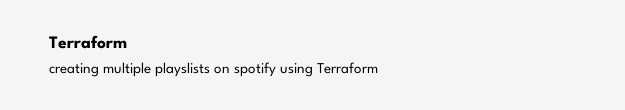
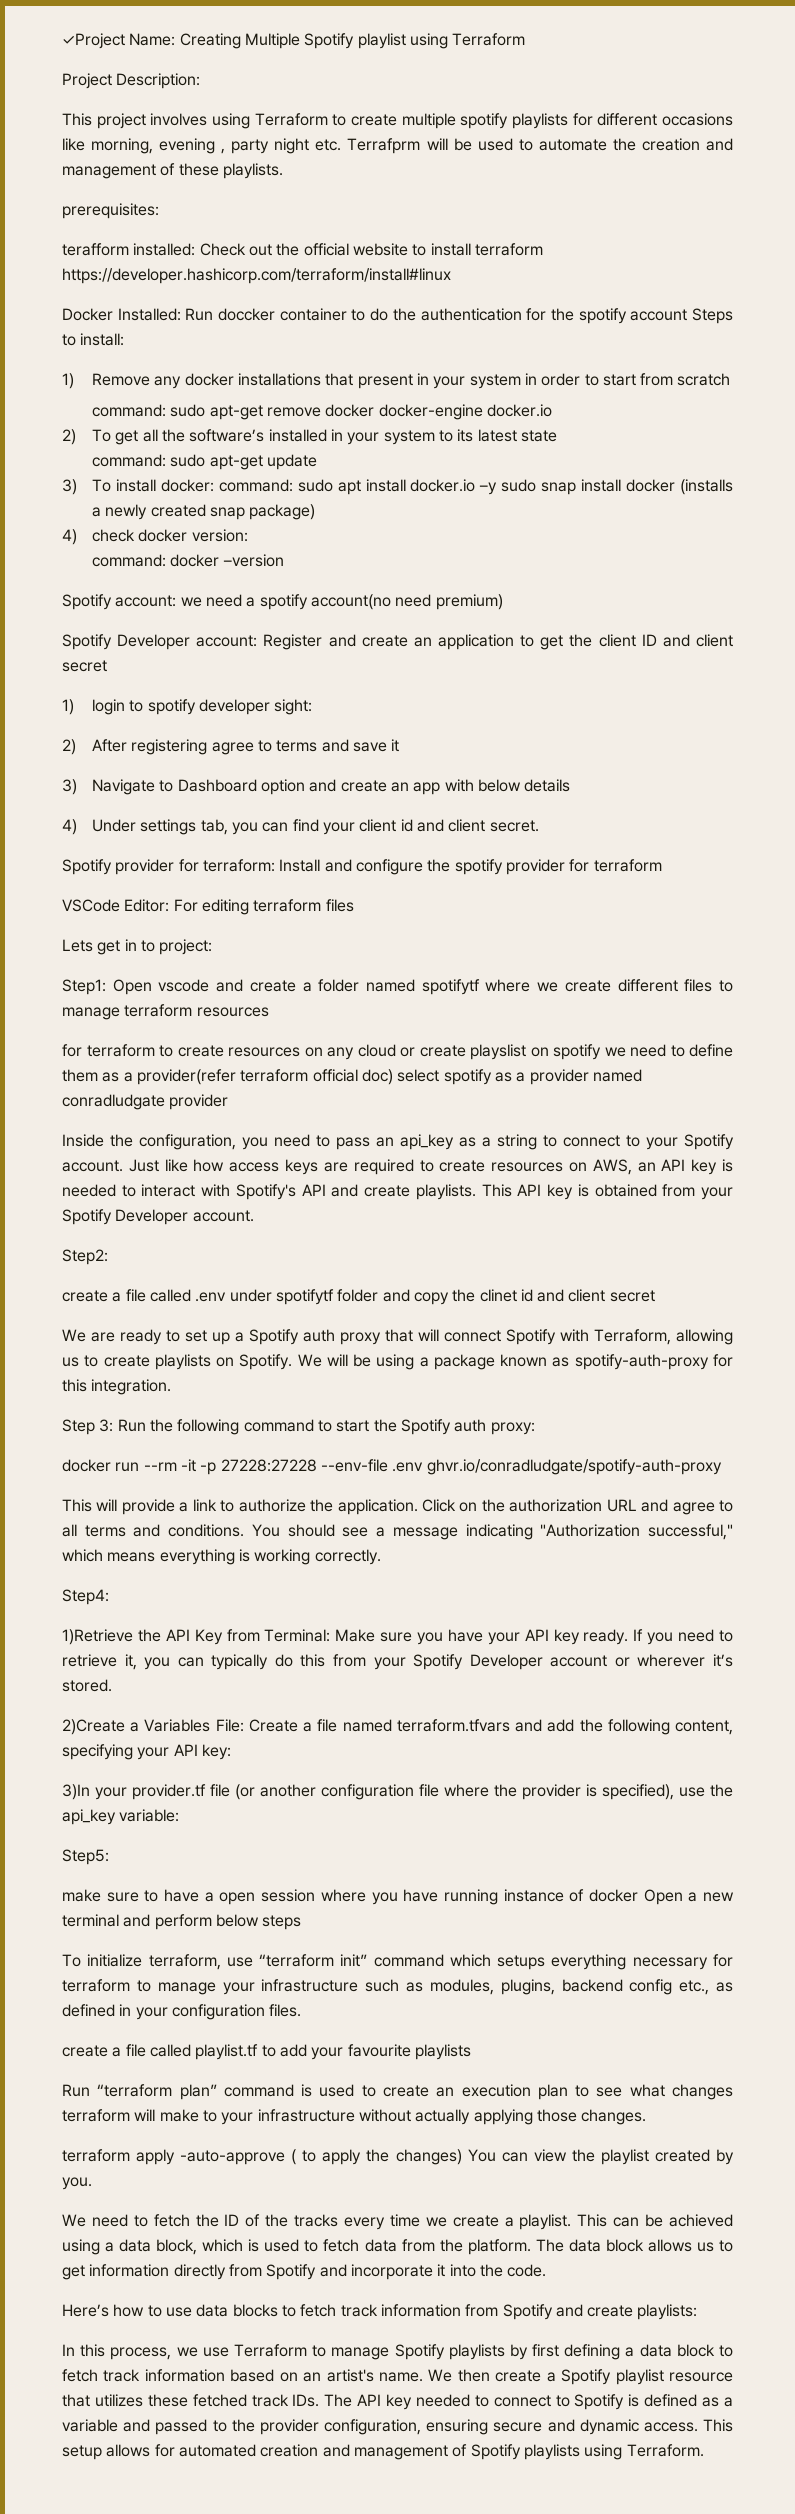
[49,35,127,49] [49,62,379,77] Terraform // creating multiple playslists on spotify using Terraform -> [62,33,526,49] [62,73,201,89] [62,113,733,129] [62,138,734,154] [62,163,283,179] [62,203,159,219] [62,243,543,256] [62,268,451,284] [62,308,734,324] [62,333,125,346] [62,373,731,389] [91,404,552,420] [62,429,557,445] [91,454,317,470] [62,479,733,495] [91,504,316,520] [62,529,248,545] [91,554,284,567] [62,594,503,610] [62,634,733,650] [62,660,107,672] [62,699,313,715] [62,739,400,755] [62,779,571,795] [62,819,539,835] [62,859,662,875] [62,899,354,915] [62,939,213,955] [62,979,733,995] [62,1004,269,1020] [62,1044,733,1060] [62,1069,642,1085] [62,1094,229,1110] [62,1134,734,1150] [62,1159,733,1175] [62,1184,734,1200] [62,1209,254,1225] [62,1249,108,1265] [62,1289,655,1305] [62,1329,733,1345] [62,1354,733,1370] [62,1379,172,1395] [62,1419,535,1435] [62,1459,722,1475] [62,1499,733,1515] [62,1524,734,1540] [62,1549,381,1565] [62,1589,109,1605] [62,1629,733,1645] [62,1654,733,1670] [62,1679,112,1692] [62,1719,734,1735] [62,1744,231,1760] [62,1784,733,1800] [62,1809,180,1825] [62,1849,109,1865] [62,1889,734,1905] [62,1914,302,1930] [62,1954,733,1970] [62,1979,734,1995] [62,2004,302,2020] [62,2044,471,2060] [62,2084,734,2100] [62,2109,647,2125] [62,2149,734,2165] [62,2177,92,2190] [62,2214,734,2230] [62,2239,733,2255] [62,2264,547,2280] [62,2304,698,2320] [62,2344,733,2360] [62,2369,734,2385] [62,2394,733,2410] [62,2419,733,2435] [62,2444,704,2460] ✓Project Name: Creating Multiple Spotify playlist using Terraform // Project Description: // This project involves using Terraform to create multiple spotify playlists for different occasions like morning, evening , party night etc. Terrafprm will be used to automate the creation and management of these playlists. // prerequisites: // terafform installed: Check out the official website to install terraform https://developer.hashicorp.com/terraform/install#linux // Docker Installed: Run doccker container to do the authentication for the spotify account Steps to install: // 1) Remove any docker installations that present in your system in order to start from scratch // command: sudo apt-get remove docker docker-engine docker.io // 2) To get all the software’s installed in your system to its latest state // command: sudo apt-get update // 3) To install docker: command: sudo apt install docker.io –y sudo snap install docker (installs a newly created snap package) // 4) check docker version: // command: docker –version // Spotify account: we need a spotify account(no need premium) // Spotify Developer account: Register and create an application to get the client ID and client secret // 1) login to spotify developer sight: // 2) After registering agree to terms and save it // 3) Navigate to Dashboard option and create an app with below details // 4) Under settings tab, you can find your client id and client secret. // Spotify provider for terraform: Install and configure the spotify provider for terraform // VSCode Editor: For editing terraform files // Lets get in to project: // Step1: Open vscode and create a folder named spotifytf where we create different files to manage terraform resources // for terraform to create resources on any cloud or create playslist on spotify we need to define them as a provider(refer terraform official doc) select spotify as a provider named conradludgate provider // Inside the configuration, you need to pass an api_key as a string to connect to your Spotify account. Just like how access keys are required to create resources on AWS, an API key is needed to interact with Spotify's API and create playlists. This API key is obtained from your Spotify Developer account. // Step2: // create a file called .env under spotifytf folder and copy the clinet id and client secret // We are ready to set up a Spotify auth proxy that will connect Spotify with Terraform, allowing us to create playlists on Spotify. We will be using a package known as spotify-auth-proxy for this integration. // Step 3: Run the following command to start the Spotify auth proxy: // docker run --rm -it -p 27228:27228 --env-file .env ghvr.io/conradludgate/spotify-auth-proxy // This will provide a link to authorize the application. Click on the authorization URL and agree to all terms and conditions. You should see a message indicating "Authorization successful," which means everything is working correctly. // Step4: // 1)Retrieve the API Key from Terminal: Make sure you have your API key ready. If you need to retrieve it, you can typically do this from your Spotify Developer account or wherever it’s stored. // 2)Create a Variables File: Create a file named terraform.tfvars and add the following content, specifying your API key: // 3)In your provider.tf file (or another configuration file where the provider is specified), use the api_key variable: // Step5: // make sure to have a open session where you have running instance of docker Open a new terminal and perform below steps // To initialize terraform, use “terraform init” command which setups everything necessary for terraform to manage your infrastructure such as modules, plugins, backend config etc., as defined in your configuration files. // create a file called playlist.tf to add your favourite playlists // Run “terraform plan” command is used to create an execution plan to see what changes terraform will make to your infrastructure without actually applying those changes. // terraform apply -auto-approve ( to apply the changes) You can view the playlist created by you. // We need to fetch the ID of the tracks every time we create a playlist. This can be achieved using a data block, which is used to fetch data from the platform. The data block allows us to get information directly from Spotify and incorporate it into the code. // Here’s how to use data blocks to fetch track information from Spotify and create playlists: // In this process, we use Terraform to manage Spotify playlists by first defining a data block to fetch track information based on an artist's name. We then create a Spotify playlist resource that utilizes these fetched track IDs. The API key needed to connect to Spotify is defined as a variable and passed to the provider configuration, ensuring secure and dynamic access. This setup allows for automated creation and management of Spotify playlists using Terraform.

